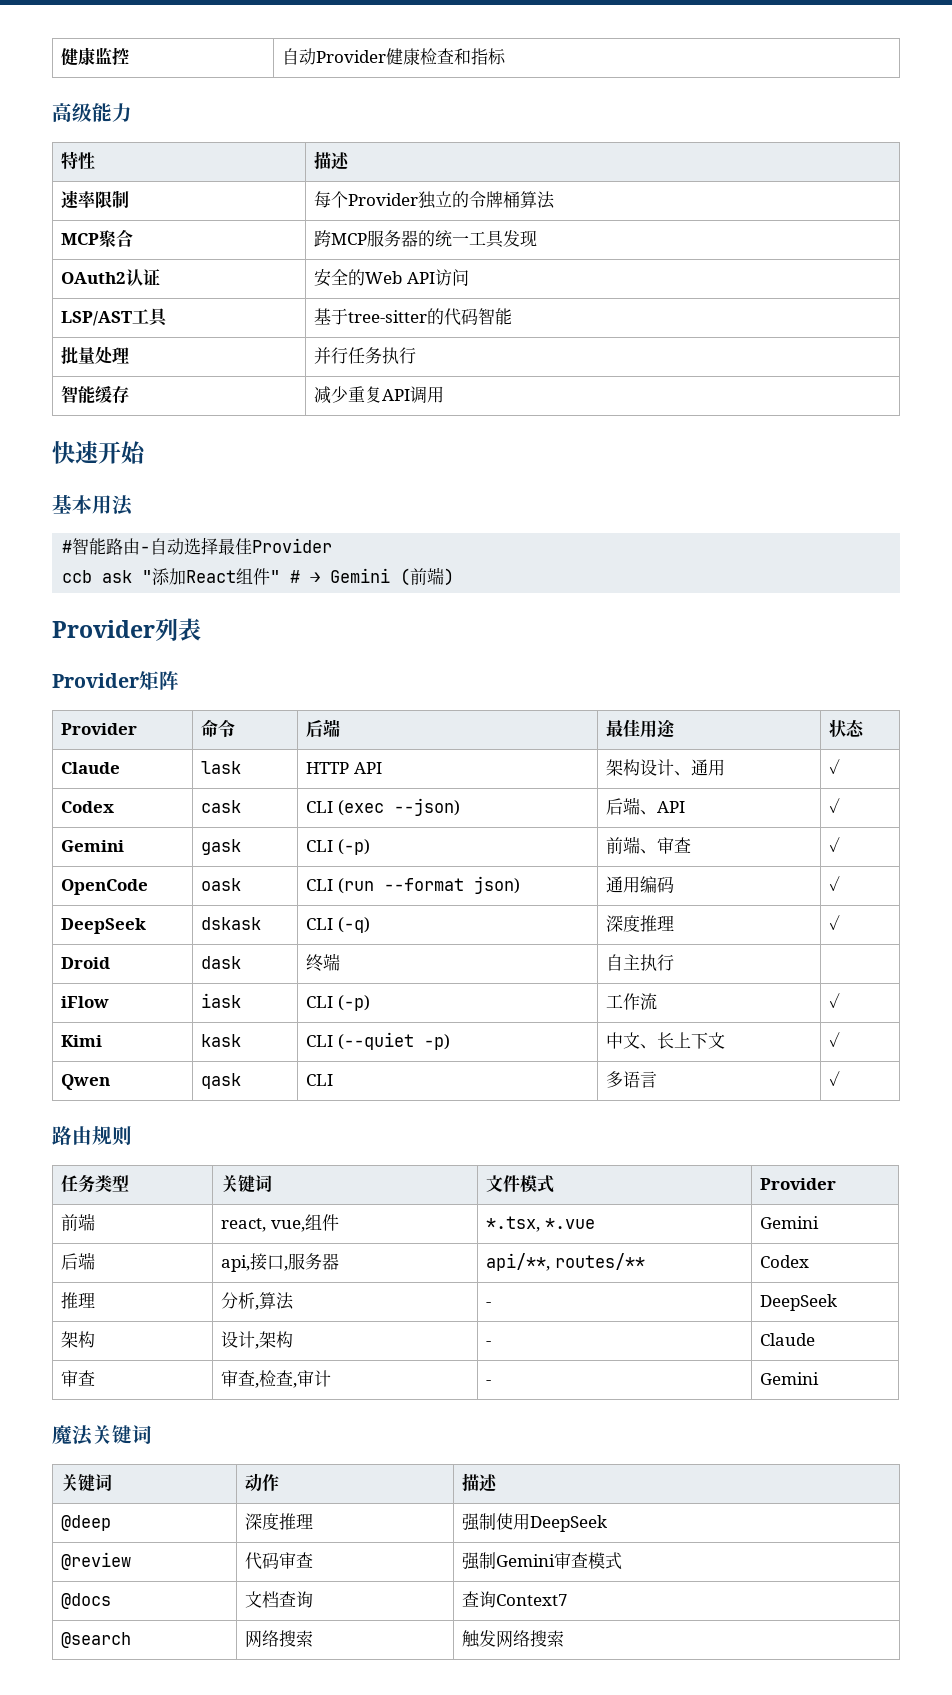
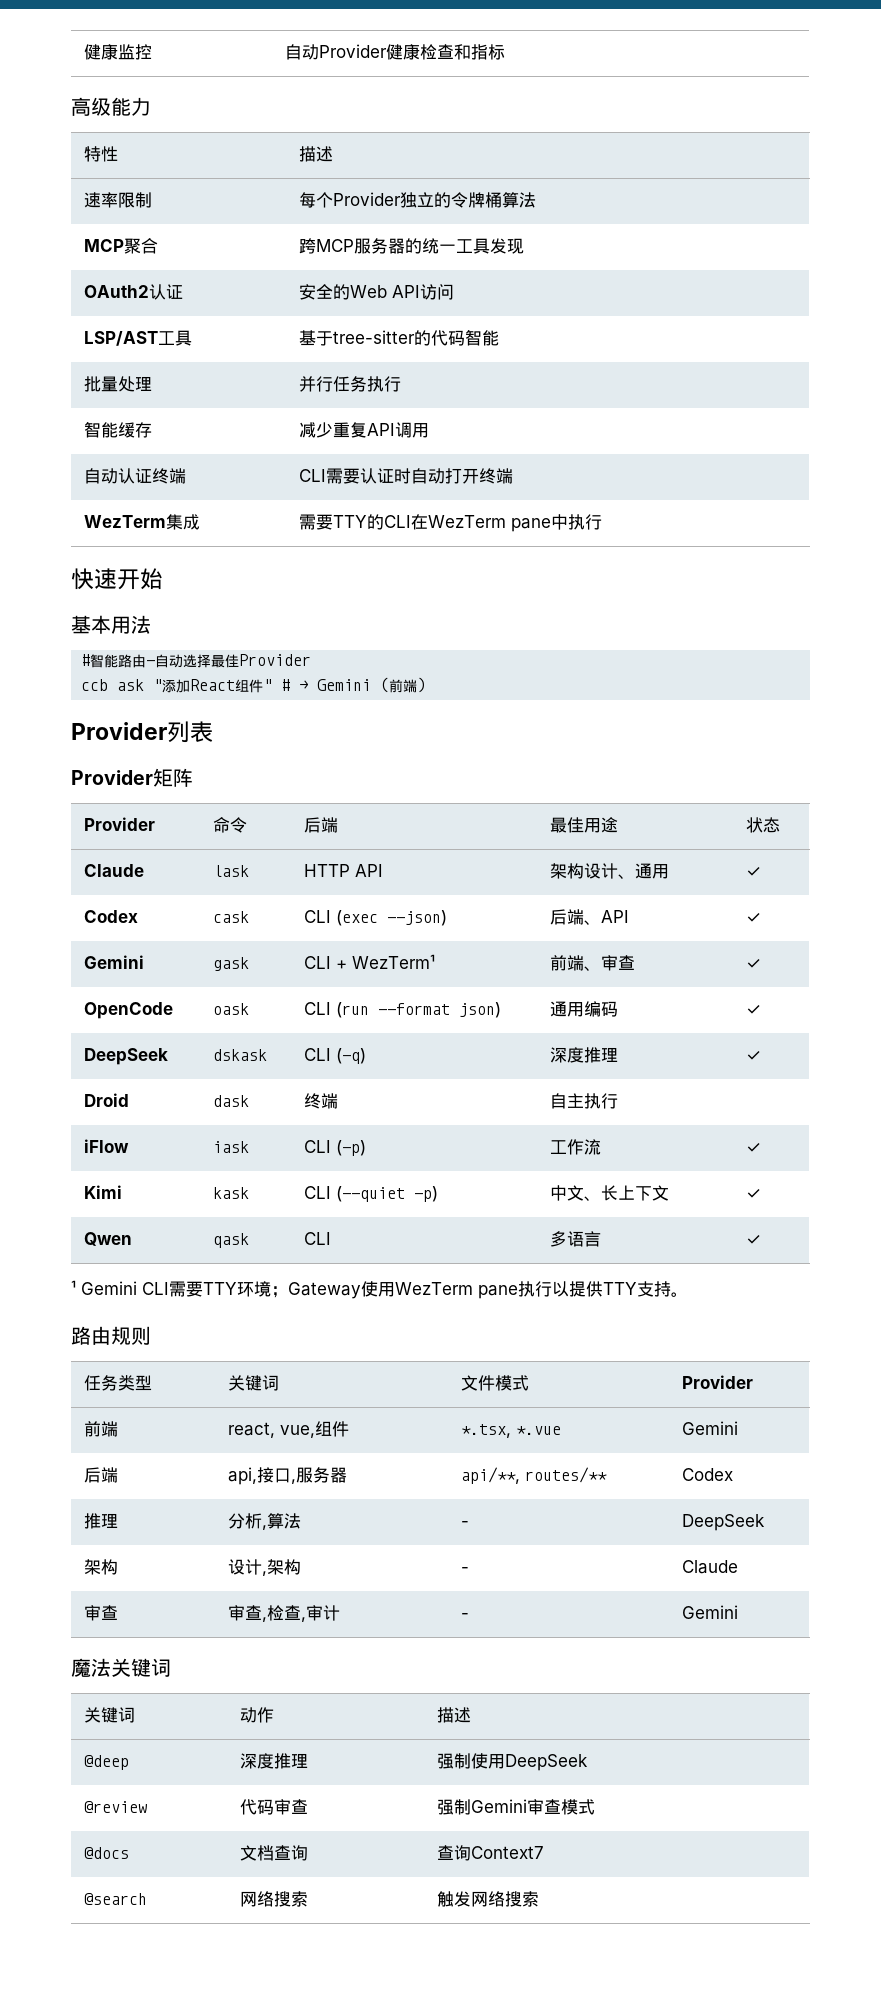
(444, 394) none -> [83,468,186,484] [298,468,513,484] [83,514,200,530] [298,514,602,532] // 自动认证终端 | CLI需要认证时自动打开终端 // WezTerm集成 | 需要TTY的CLI在WezTerm pane中执行
[337,839,370,855] (-p) -> [335,954,435,969] + WezTerm¹
(840, 1078) none -> [71,1280,688,1299] // ¹ Gemini CLI需要TTY环境；Gateway使用WezTerm pane执行以提供TTY支持。

